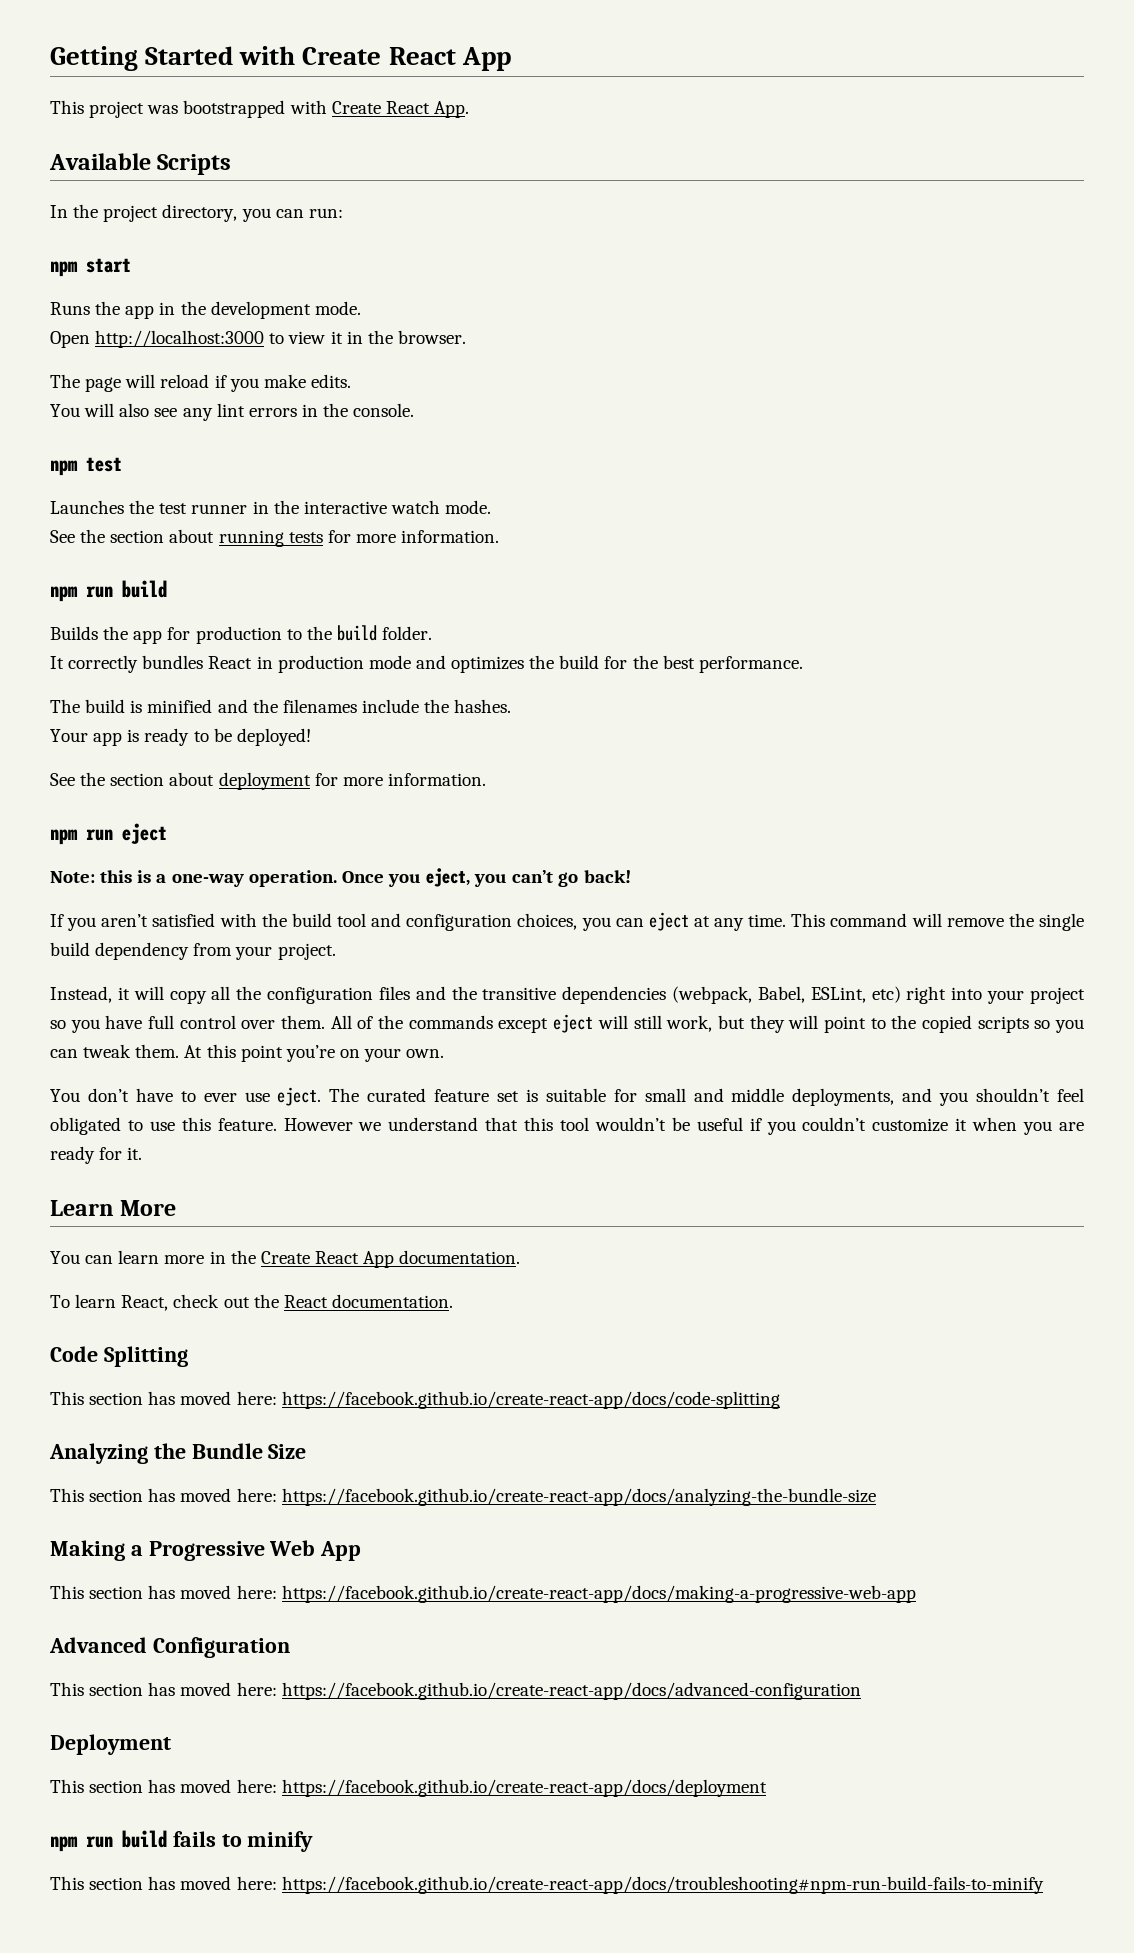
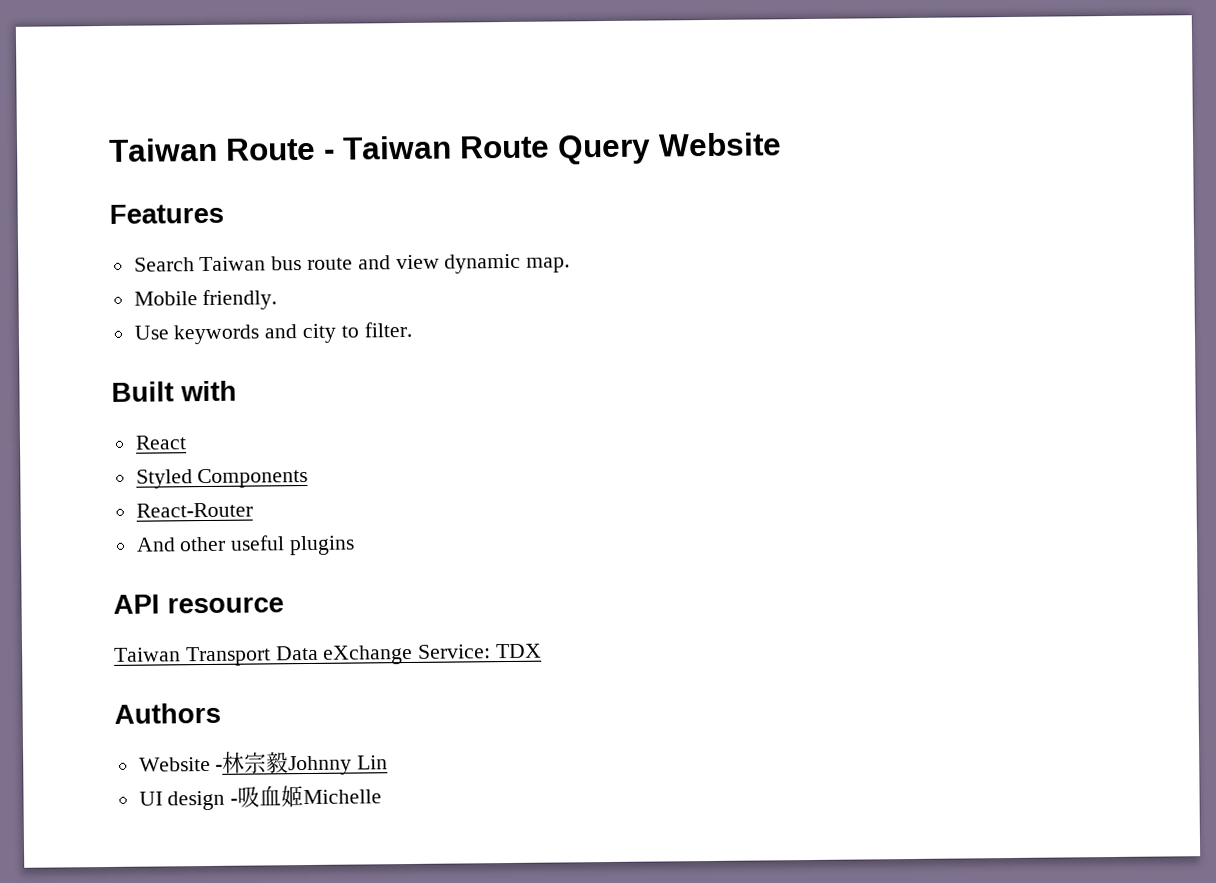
[50,46,511,71] [50,100,469,118] [49,153,232,175] [50,204,343,222] [50,258,131,277] [50,301,361,319] [50,330,466,348] [50,374,351,392] [50,403,415,421] [50,457,122,476] [50,500,492,514] [50,529,500,547] [50,580,167,602] [50,625,433,644] [50,655,803,673] [50,699,512,713] [50,728,311,746] [50,772,486,790] [50,823,167,845] [50,868,631,887] [50,912,1084,931] [50,942,336,960] [50,986,1086,1004] [50,1014,1084,1033] [50,1044,445,1062] [50,1087,1085,1106] [50,1117,1085,1135] [50,1146,143,1164] [50,1200,177,1216] [50,1250,521,1268] [50,1294,453,1311] [50,1346,188,1367] [50,1391,780,1409] [49,1443,307,1464] [50,1488,876,1506] [50,1540,362,1561] [50,1585,916,1603] [49,1637,290,1658] [50,1682,861,1700] [50,1734,171,1755] [50,1779,767,1797] [50,1830,314,1852] [50,1876,1044,1894] Getting Started with Create React App // This project was bootstrapped with Create React App. // Available Scripts // In the project directory, you can run: // npm start // Runs the app in the development mode. // Open http://localhost:3000 to view it in the browser. // The page will reload if you make edits. // You will also see any lint errors in the console. // npm test // Launches the test runner in the interactive watch mode. // See the section about running tests for more information. // npm run build // Builds the app for production to the build folder. // It correctly bundles React in production mode and optimizes the build for the best performance. // The build is minified and the filenames include the hashes. // Your app is ready to be deployed! // See the section about deployment for more information. // npm run eject // Note: this is a one-way operation. Once you eject, you can’t go back! // If you aren’t satisfied with the build tool and configuration choices, you can eject at any time. This command will remove the single build dependency from your project. // Instead, it will copy all the configuration files and the transitive dependencies (webpack, Babel, ESLint, etc) right into your project so you have full control over them. All of the commands except eject will still work, but they will point to the copied scripts so you can tweak them. At this point you’re on your own. // You don’t have to ever use eject. The curated feature set is suitable for small and middle deployments, and you shouldn’t feel obligated to use this feature. However we understand that this tool wouldn’t be useful if you couldn’t customize it when you are ready for it. // Learn More // You can learn more in the Create React App documentation. // To learn React, check out the React documentation. // Code Splitting // This section has moved here: https://facebook.github.io/create-react-app/docs/code-splitting // Analyzing the Bundle Size // This section has moved here: https://facebook.github.io/create-react-app/docs/analyzing-the-bundle-size // Making a Progressive Web App // This section has moved here: https://facebook.github.io/create-react-app/docs/making-a-progressive-web-app // Advanced Configuration // This section has moved here: https://facebook.github.io/create-react-app/docs/advanced-configuration // Deployment // This section has moved here: https://facebook.github.io/create-react-app/docs/deployment // npm run build fails to minify // This section has moved here: https://facebook.github.io/create-react-app/docs/troubleshooting#npm-run-build-fails-to-minify -> [108,132,782,165] [109,203,224,224] [133,253,571,274] [133,289,278,311] [133,321,412,345] [111,380,237,402] [134,435,187,450] [135,467,309,489] [135,502,253,518] [135,535,356,556] [113,594,284,614] [114,643,543,667] [114,702,221,724] [138,751,389,776] [138,785,383,811] Taiwan Route - Taiwan Route Query Website // Features // Search Taiwan bus route and view dynamic map. // Mobile friendly. // Use keywords and city to filter. // Built with // React // Styled Components // React-Router // And other useful plugins // API resource // Taiwan Transport Data eXchange Service: TDX // Authors // Website -林宗毅Johnny Lin // UI design -吸血姬Michelle

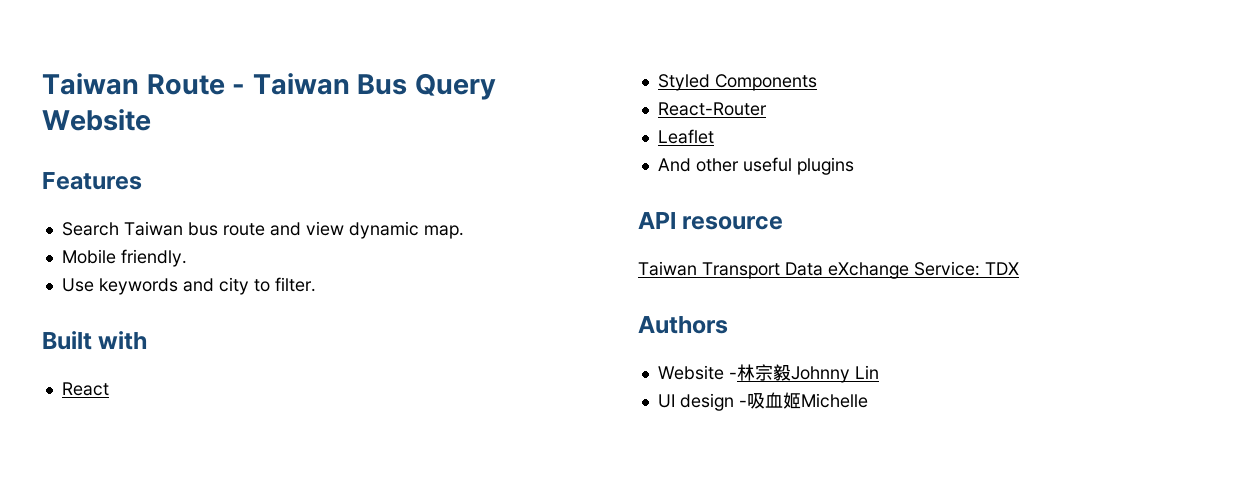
[459,135,550,159] Route -> [357,74,408,95] Bus
(253, 510) none -> [657,129,714,144] // Leaflet

